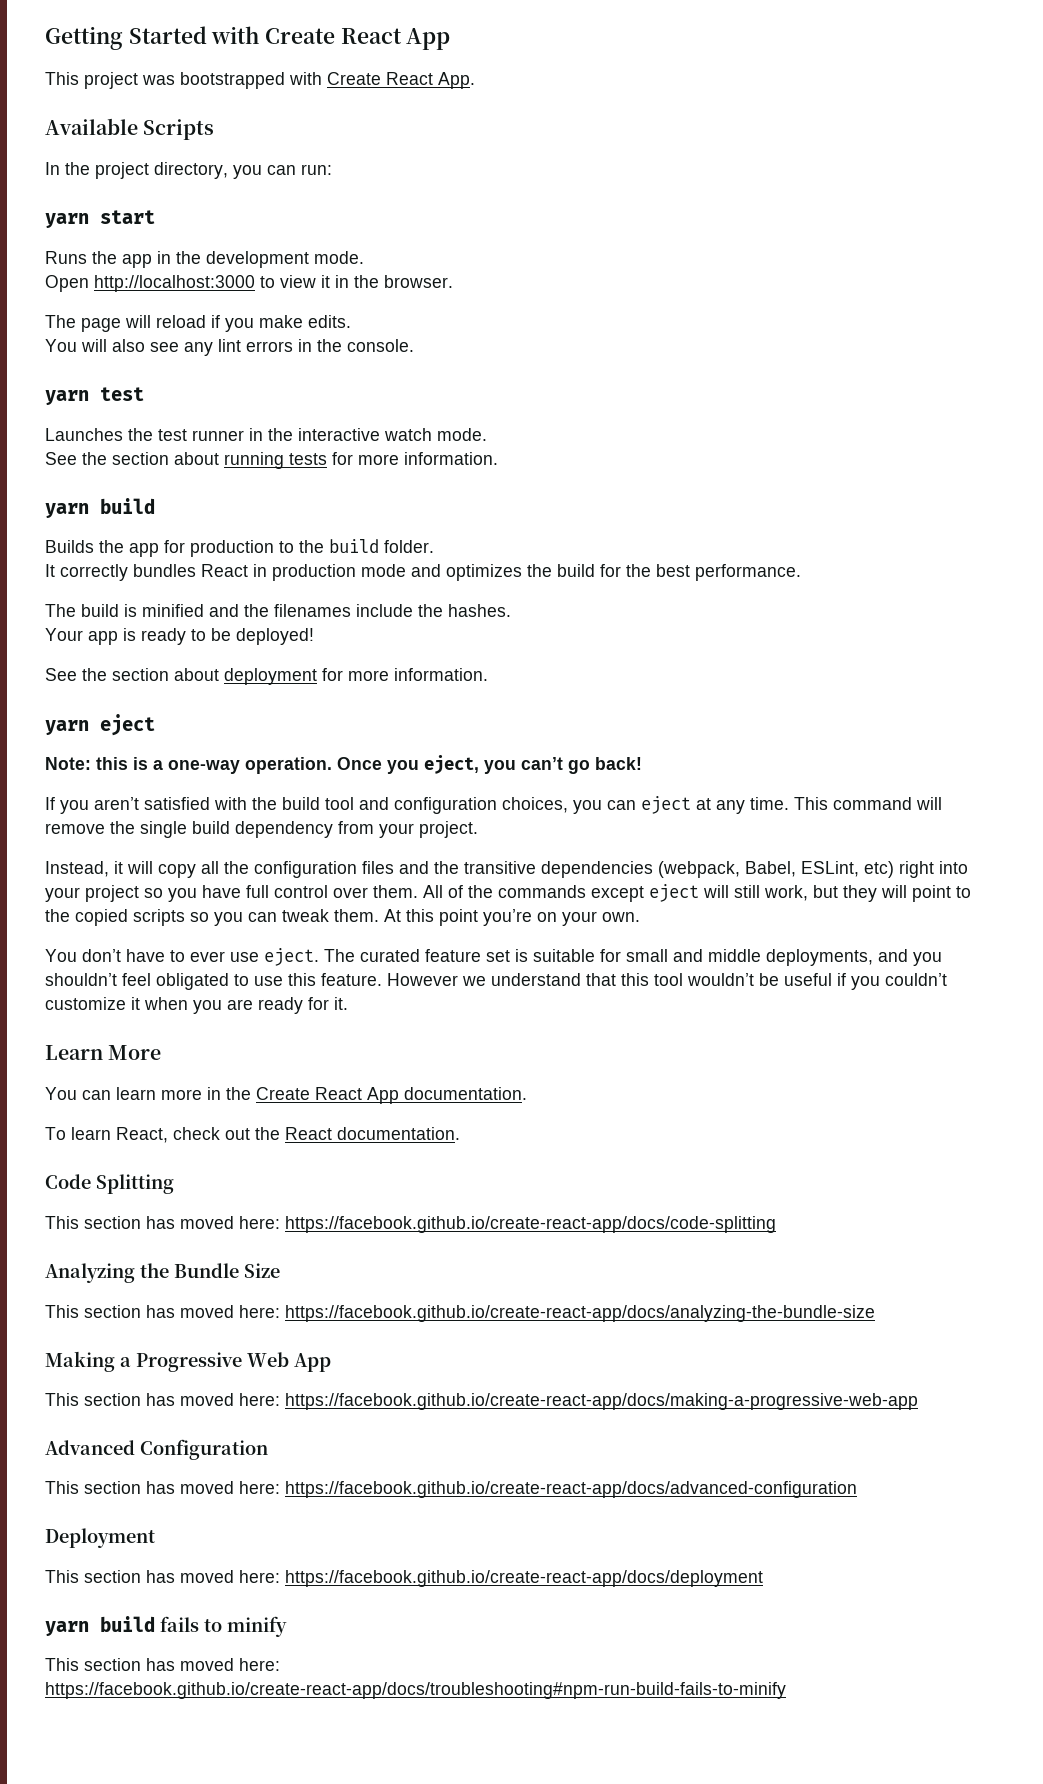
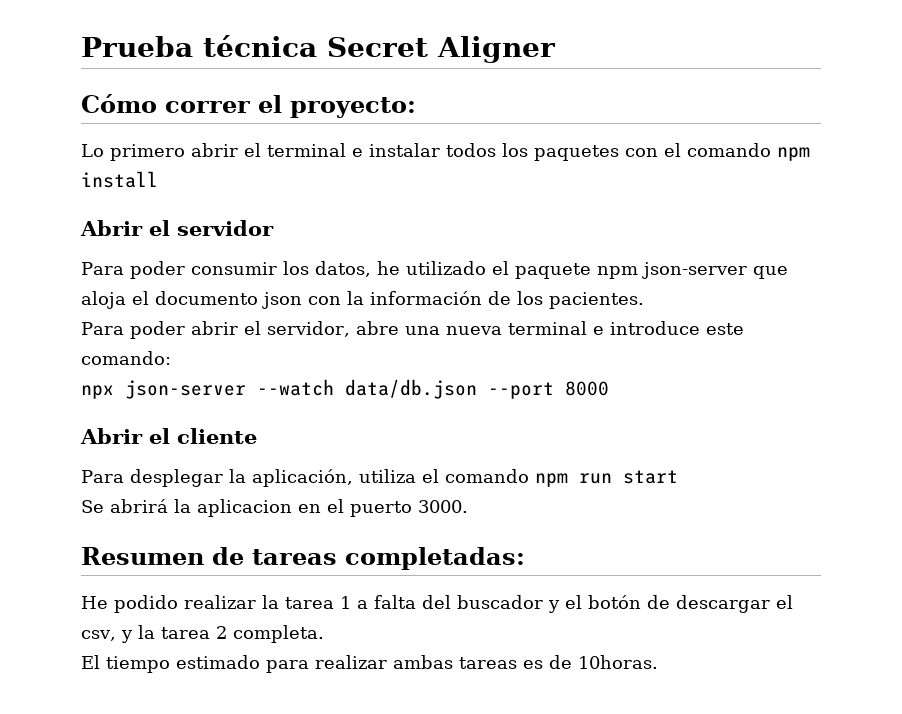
[45,26,451,50] [45,72,475,89] [45,118,215,140] [45,162,332,179] [45,210,155,228] [45,251,364,268] [45,275,453,292] [45,315,351,332] [45,339,414,356] [45,387,144,405] [45,428,487,441] [45,452,498,469] [45,498,155,518] [45,539,434,557] [45,564,801,581] [45,604,511,617] [45,628,314,645] [45,668,488,685] [45,714,155,736] [45,755,642,774] [45,796,942,814] [45,821,478,838] [45,861,968,878] [45,884,971,902] [45,909,640,926] [45,948,942,966] [45,973,947,990] [45,997,348,1014] [45,1045,162,1060] [45,1087,527,1104] [45,1127,460,1143] [45,1174,174,1194] [45,1216,776,1233] [45,1263,280,1283] [45,1305,875,1322] [45,1351,331,1372] [45,1393,918,1410] [45,1439,268,1460] [45,1481,857,1498] [45,1528,155,1548] [45,1570,763,1587] [45,1616,287,1637] [45,1658,280,1671] [45,1682,786,1699] Getting Started with Create React App // This project was bootstrapped with Create React App. // Available Scripts // In the project directory, you can run: // yarn start // Runs the app in the development mode. // Open http://localhost:3000 to view it in the browser. // The page will reload if you make edits. // You will also see any lint errors in the console. // yarn test // Launches the test runner in the interactive watch mode. // See the section about running tests for more information. // yarn build // Builds the app for production to the build folder. // It correctly bundles React in production mode and optimizes the build for the best performance. // The build is minified and the filenames include the hashes. // Your app is ready to be deployed! // See the section about deployment for more information. // yarn eject // Note: this is a one-way operation. Once you eject, you can’t go back! // If you aren’t satisfied with the build tool and configuration choices, you can eject at any time. This command will remove the single build dependency from your project. // Instead, it will copy all the configuration files and the transitive dependencies (webpack, Babel, ESLint, etc) right into your project so you have full control over them. All of the commands except eject will still work, but they will point to the copied scripts so you can tweak them. At this point you’re on your own. // You don’t have to ever use eject. The curated feature set is suitable for small and middle deployments, and you shouldn’t feel obligated to use this feature. However we understand that this tool wouldn’t be useful if you couldn’t customize it when you are ready for it. // Learn More // You can learn more in the Create React App documentation. // To learn React, check out the React documentation. // Code Splitting // This section has moved here: https://facebook.github.io/create-react-app/docs/code-splitting // Analyzing the Bundle Size // This section has moved here: https://facebook.github.io/create-react-app/docs/analyzing-the-bundle-size // Making a Progressive Web App // This section has moved here: https://facebook.github.io/create-react-app/docs/making-a-progressive-web-app // Advanced Configuration // This section has moved here: https://facebook.github.io/create-react-app/docs/advanced-configuration // Deployment // This section has moved here: https://facebook.github.io/create-react-app/docs/deployment // yarn build fails to minify // This section has moved here: https://facebook.github.io/create-react-app/docs/troubleshooting#npm-run-build-fails-to-minify -> [81,35,556,63] [81,94,416,118] [81,143,810,161] [81,171,158,188] [80,220,274,236] [81,261,788,279] [81,291,644,309] [81,321,744,339] [81,351,171,365] [81,379,609,399] [80,428,257,444] [81,469,678,487] [81,499,468,517] [81,547,525,570] [81,595,793,613] [81,625,324,643] [81,655,658,673] Prueba técnica Secret Aligner // Cómo correr el proyecto: // Lo primero abrir el terminal e instalar todos los paquetes con el comando npm install // Abrir el servidor // Para poder consumir los datos, he utilizado el paquete npm json-server que aloja el documento json con la información de los pacientes. // Para poder abrir el servidor, abre una nueva terminal e introduce este comando: // npx json-server --watch data/db.json --port 8000 // Abrir el cliente // Para desplegar la aplicación, utiliza el comando npm run start // Se abrirá la aplicacion en el puerto 3000. // Resumen de tareas completadas: // He podido realizar la tarea 1 a falta del buscador y el botón de descargar el csv, y la tarea 2 completa. // El tiempo estimado para realizar ambas tareas es de 10horas.

